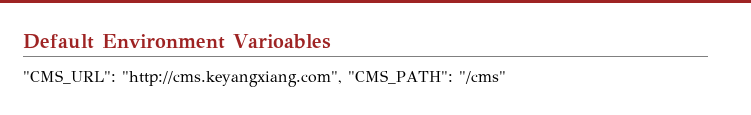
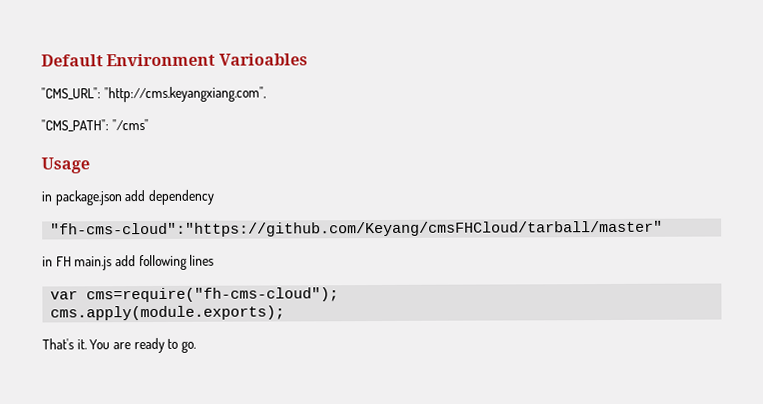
(342, 79) none -> (266, 94) //
(506, 77) none -> [41,157,90,174] [41,189,215,206] [50,220,664,238] [42,254,215,271] [50,287,340,303] [50,305,286,321] [42,337,196,354] // Usage // in package.json add dependency // "fh-cms-cloud":"https://github.com/Keyang/cmsFHCloud/tarball/master" // in FH main.js add following lines // var cms=require("fh-cms-cloud"); // cms.apply(module.exports); // That's it. You are ready to go.

